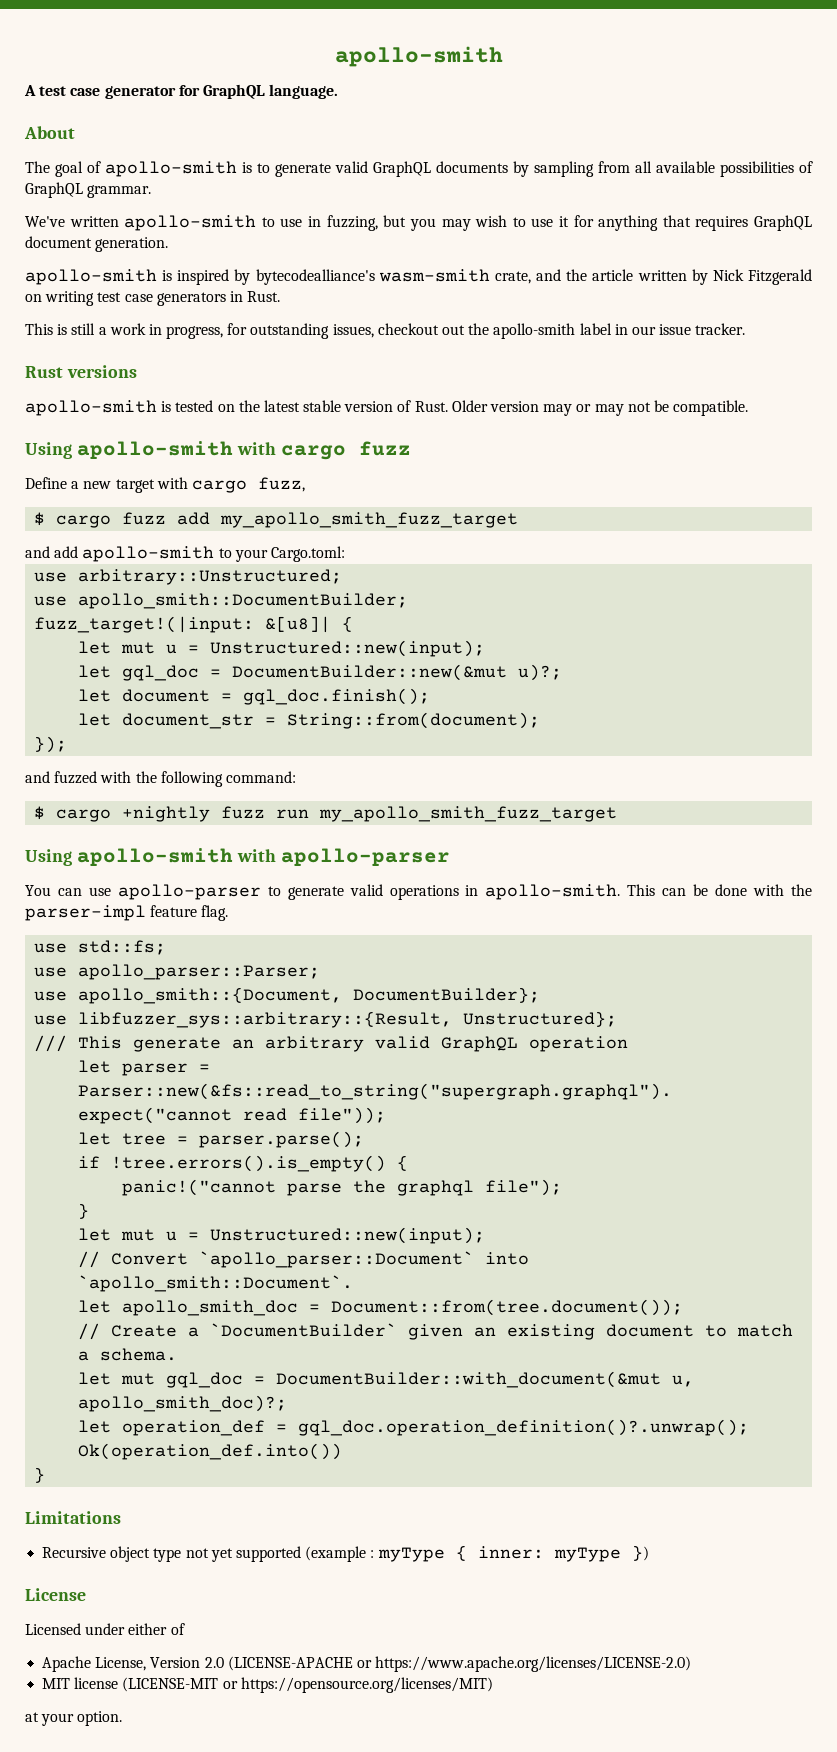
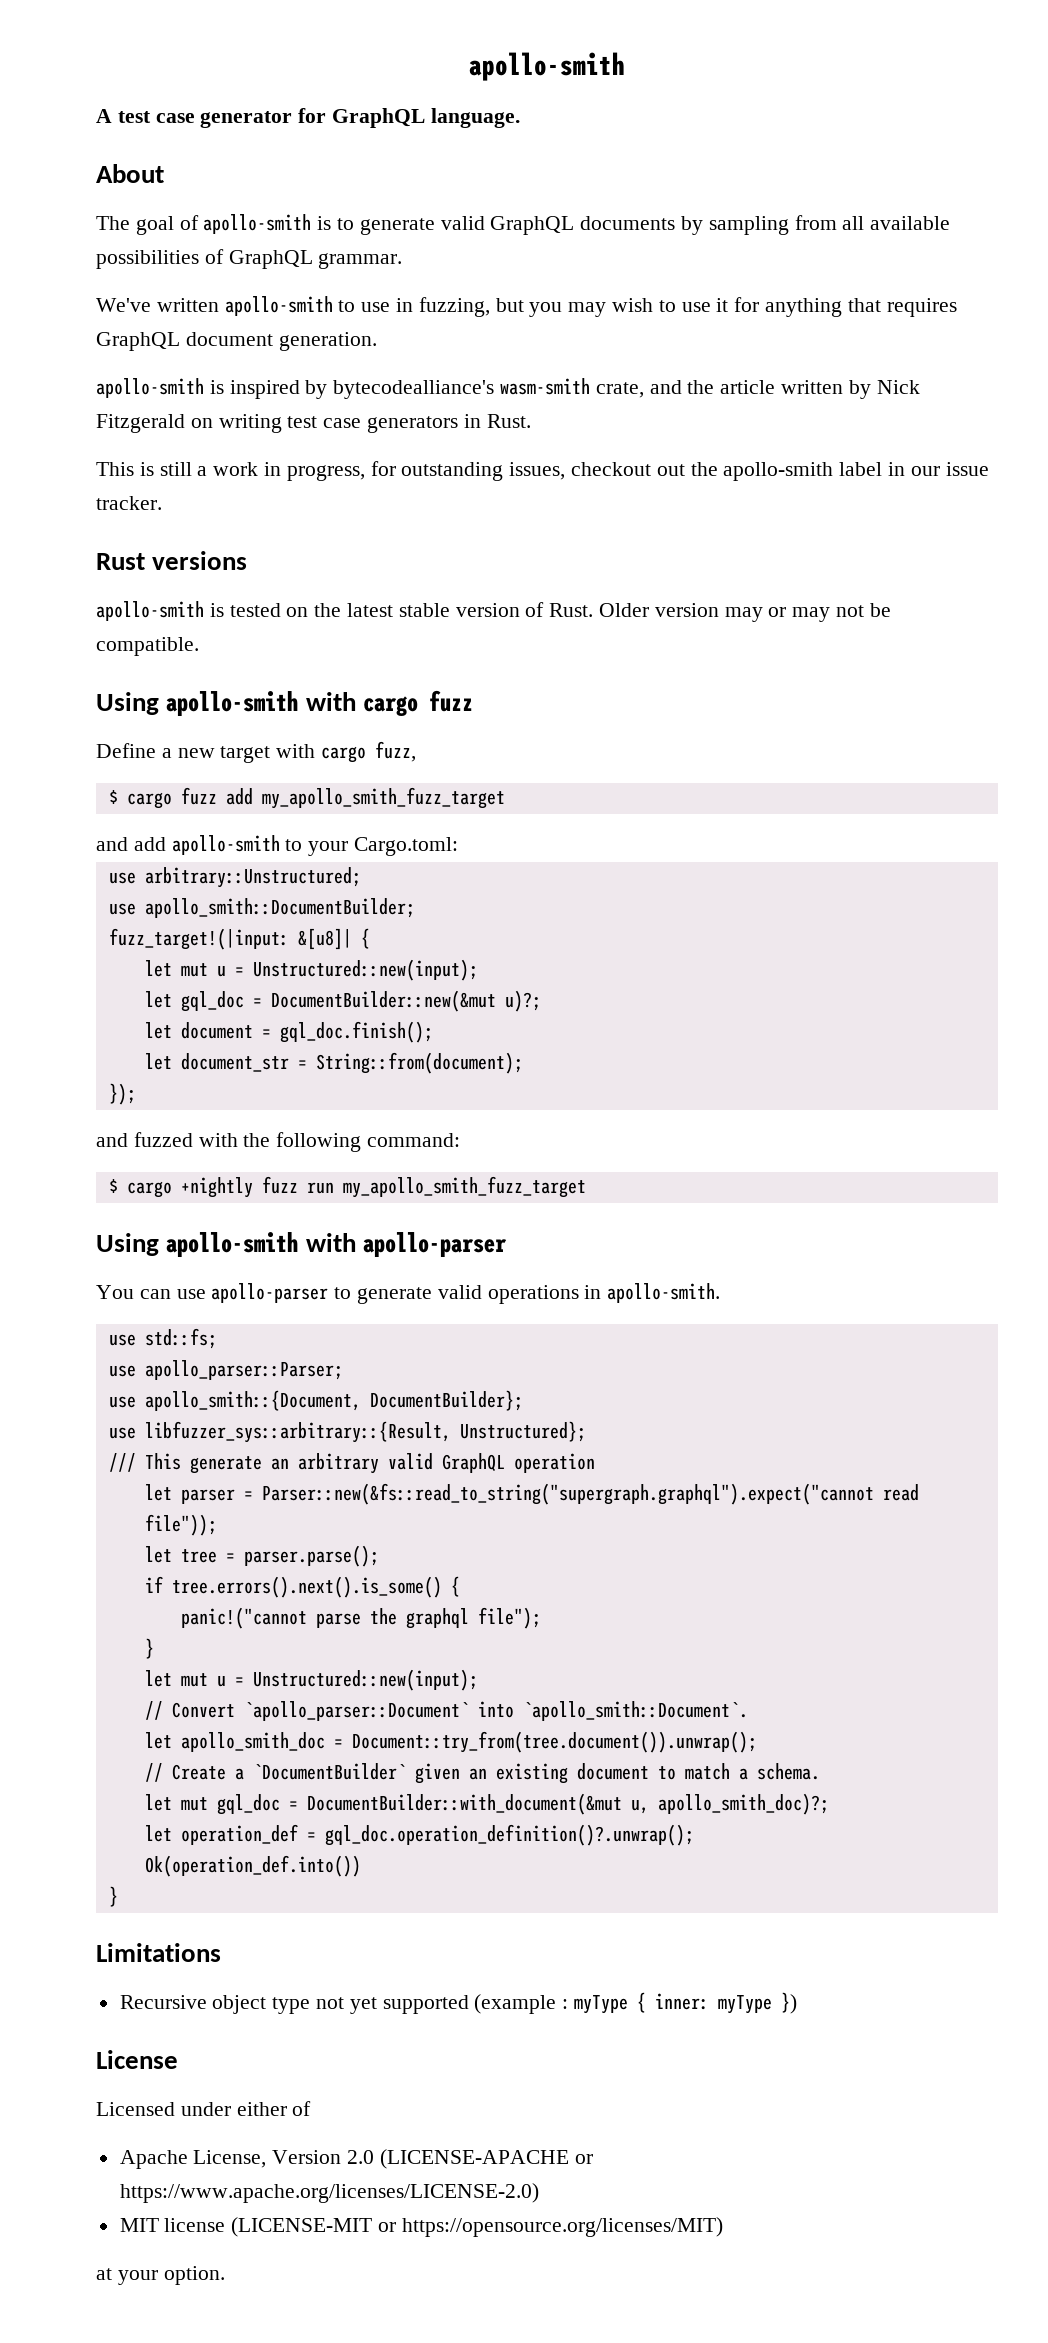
[627,884,812,896] [25,905,229,921] This can be done with the parser-impl feature flag. -> (721, 1293) none
[111,1155,387,1172] !tree.errors().is_empty() -> [171,1576,442,1598] tree.errors().next().is_some()
[331,1299,684,1316] Document::from(tree.document()); -> [351,1731,757,1753] Document::try_from(tree.document()).unwrap();

